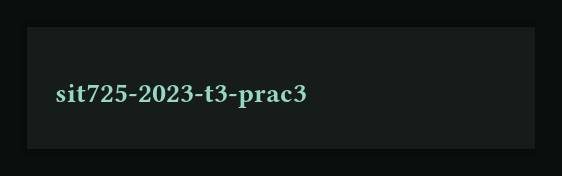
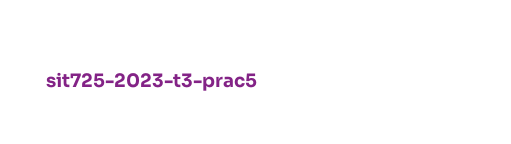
[55,84,307,108] sit725-2023-t3-prac3 -> [46,72,257,91] sit725-2023-t3-prac5

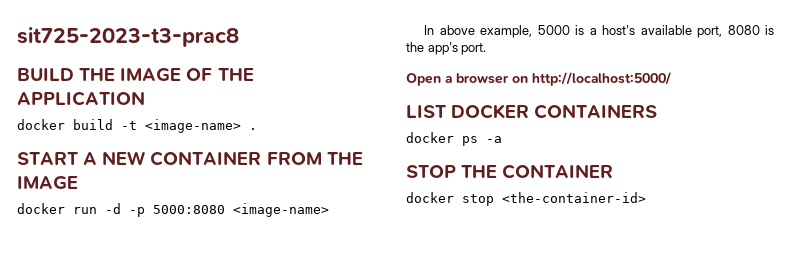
[46,72,257,91] sit725-2023-t3-prac5 -> [17,27,239,47] [17,68,254,81] [17,91,145,106] [17,119,257,133] [17,151,363,166] [17,176,78,189] [17,203,329,217] [424,25,775,38] [406,42,487,55] [406,72,671,86] [406,104,658,119] [406,132,502,146] [406,164,614,179] [406,192,646,206] sit725-2023-t3-prac8 // BUILD THE IMAGE OF THE APPLICATION // docker build -t <image-name> . // START A NEW CONTAINER FROM THE IMAGE // docker run -d -p 5000:8080 <image-name> // In above example, 5000 is a host's available port, 8080 is the app's port. // Open a browser on http://localhost:5000/ // LIST DOCKER CONTAINERS // docker ps -a // STOP THE CONTAINER // docker stop <the-container-id>

